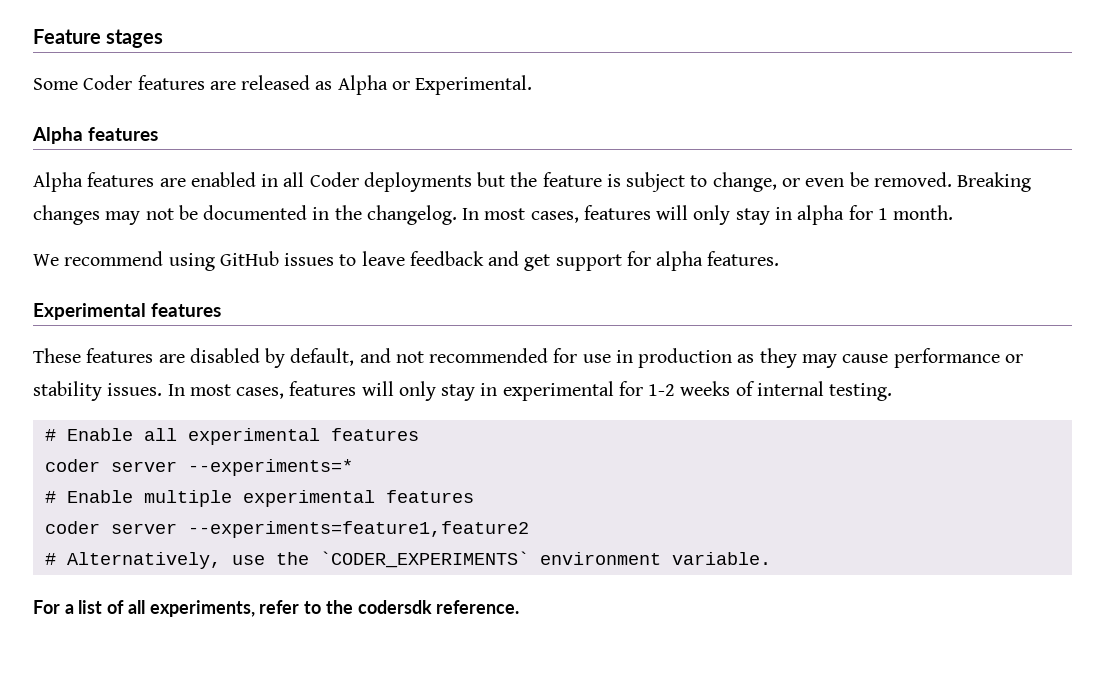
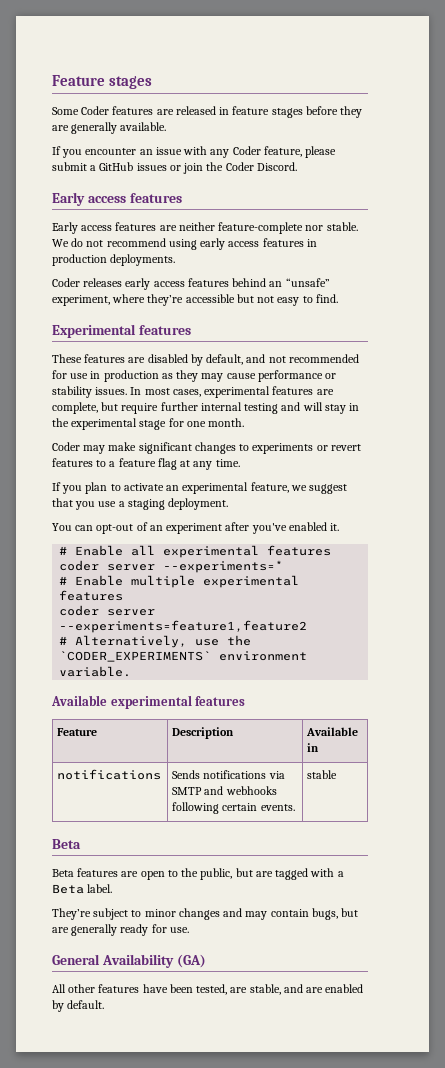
[315,75,533,95] [32,127,158,144] [33,172,1032,192] [33,205,954,225] [33,251,780,271] as Alpha or Experimental. // Alpha features // Alpha features are enabled in all Coder deployments but the feature is subject to change, or even be removed. Breaking changes may not be documented in the changelog. In most cases, features will only stay in alpha for 1 month. // We recommend using GitHub issues to leave feedback and get support for alpha features. -> [219,106,363,118] [52,122,167,134] [52,146,337,158] [52,162,297,174] [52,192,182,206] [52,222,358,234] [52,238,317,250] [52,254,176,266] [52,278,330,290] [52,294,338,306] in feature stages before they are generally available. // If you encounter an issue with any Coder feature, please submit a GitHub issues or join the Coder Discord. // Early access features // Early access features are neither feature-complete nor stable. We do not recommend using early access features in production deployments. // Coder releases early access features behind an “unsafe” experiment, where they’re accessible but not easy to find.
[289,381,893,401] features will only stay in experimental for 1-2 weeks of internal testing. -> [204,386,334,398] [52,402,360,414] [52,418,245,430] [52,442,361,454] [52,458,240,470] [52,482,348,494] [52,498,229,510] [52,522,340,534] experimental features are complete, but require further internal testing and will stay in the experimental stage for one month. // Coder may make significant changes to experiments or revert features to a feature flag at any time. // If you plan to activate an experimental feature, we suggest that you use a staging deployment. // You can opt-out of an experiment after you've enabled it.
[33,600,520,617] For a list of all experiments, refer to the codersdk reference. -> [51,695,246,709] [57,728,98,736] [172,727,235,739] [306,727,359,736] [307,743,320,752] [57,769,162,780] [172,770,285,779] [172,786,277,795] [172,802,295,814] [307,770,338,779] [52,839,81,849] [52,868,344,880] [52,884,113,894] [52,908,359,920] [52,924,189,936] [52,954,206,968] [52,984,364,995] [52,1000,105,1012] Available experimental features // Feature | Description | Available in // notifications | Sends notifications via SMTP and webhooks following certain events. | stable // Beta // Beta features are open to the public, but are tagged with a Beta label. // They’re subject to minor changes and may contain bugs, but are generally ready for use. // General Availability (GA) // All other features have been tested, are stable, and are enabled by default.

